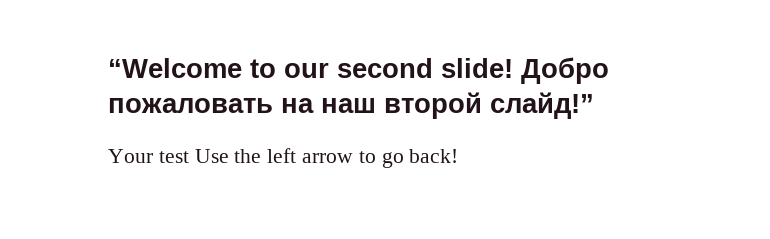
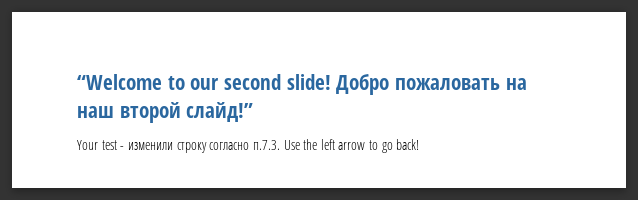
(189, 157) none -> [120,140,280,153] - изменили строку согласно п.7.3.

